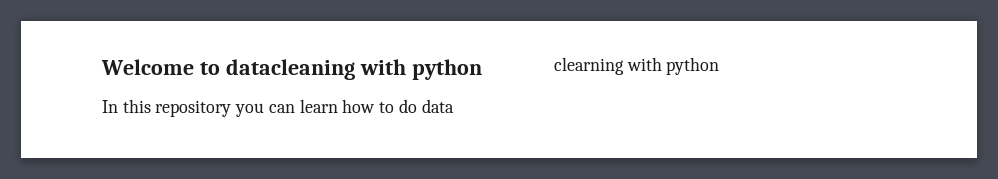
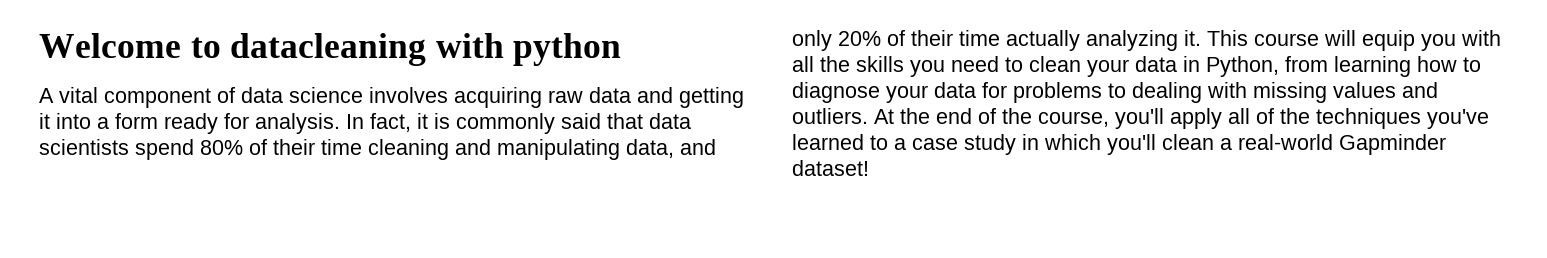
[102,99,454,117] [554,57,720,75] In this repository you can learn how to do data clearning with python -> [39,87,744,108] [39,113,691,134] [39,139,716,160] [792,30,1501,51] [792,56,1481,77] [792,82,1438,103] [792,108,1489,129] [792,134,1446,155] [792,160,869,176] A vital component of data science involves acquiring raw data and getting it into a form ready for analysis. In fact, it is commonly said that data scientists spend 80% of their time cleaning and manipulating data, and only 20% of their time actually analyzing it. This course will equip you with all the skills you need to clean your data in Python, from learning how to diagnose your data for problems to dealing with missing values and outliers. At the end of the course, you'll apply all of the techniques you've learned to a case study in which you'll clean a real-world Gapminder dataset!

